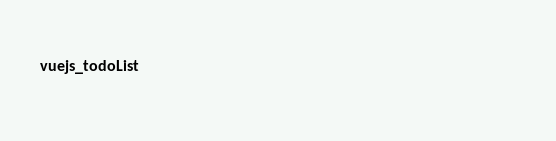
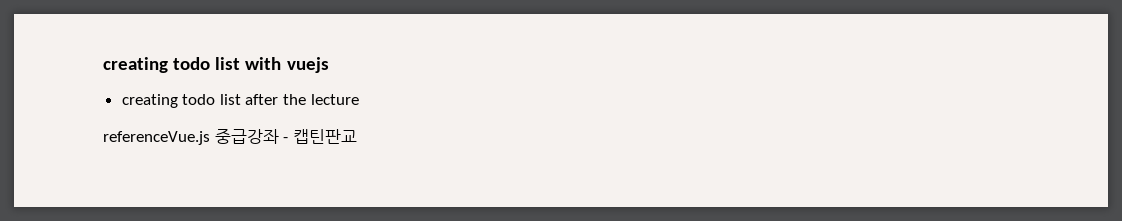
[40,60,139,74] vuejs_todoList -> [103,57,329,73] [121,94,359,108] [103,129,357,145] creating todo list with vuejs // creating todo list after the lecture // referenceVue.js 중급강좌 - 캡틴판교

